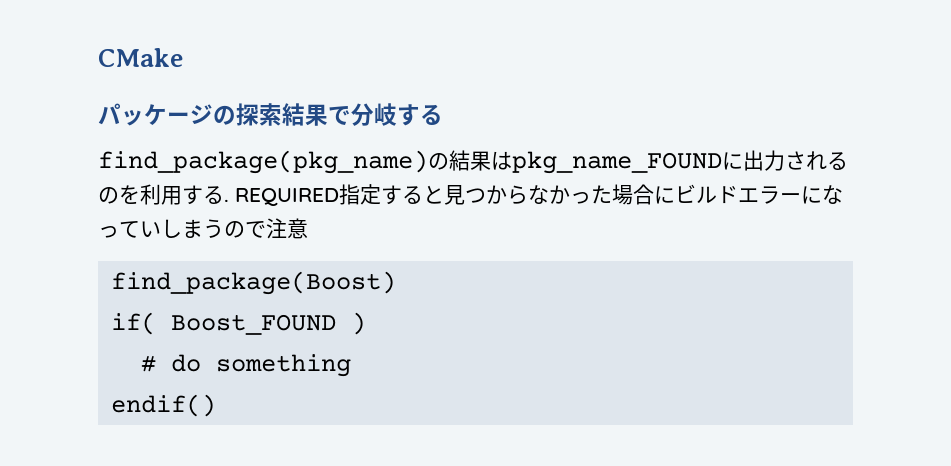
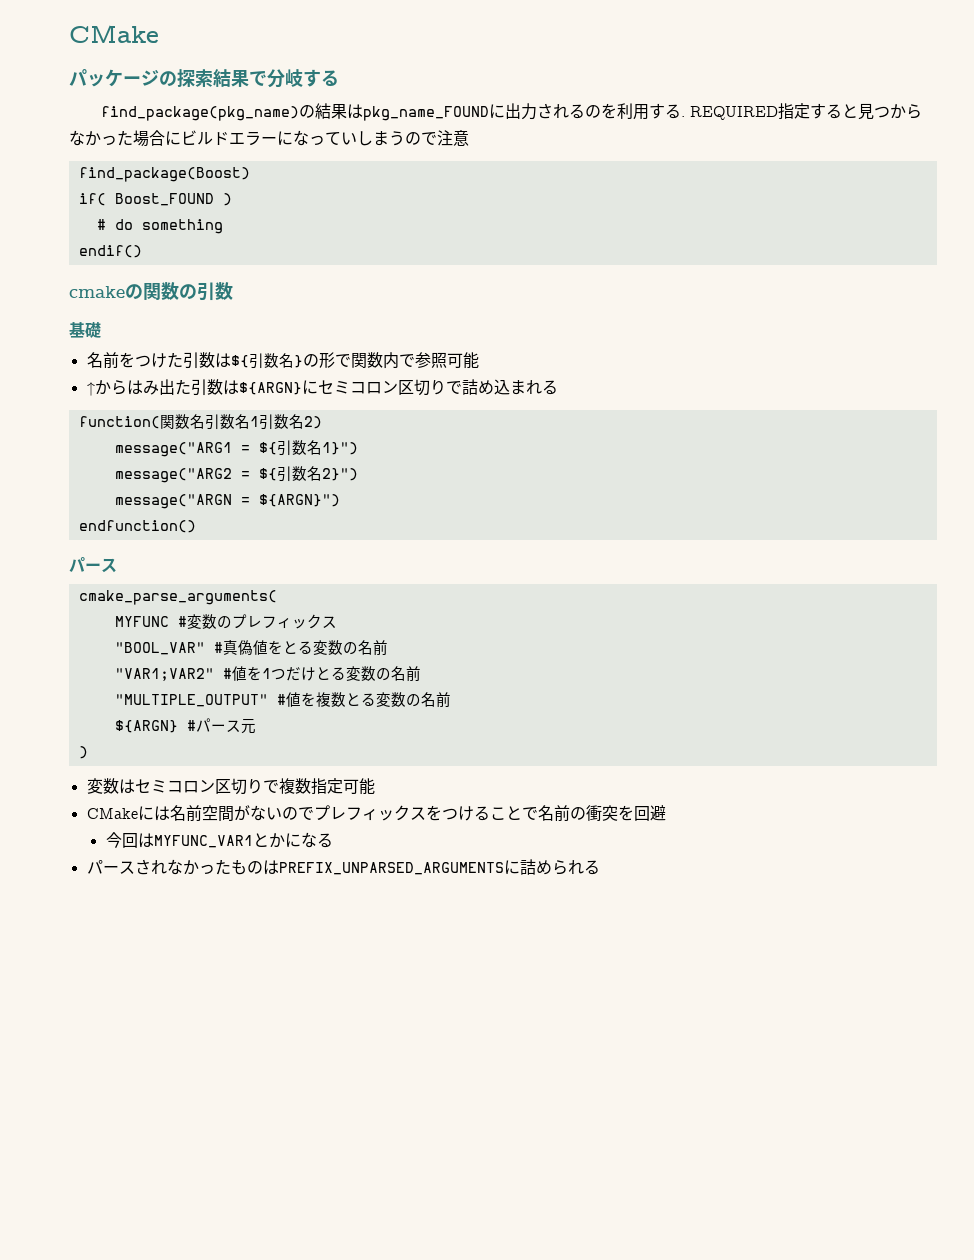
(216, 405) none -> [69,282,233,301] [69,321,101,338] [86,352,479,369] [86,379,558,396] [78,414,322,430] [114,440,358,457] [114,466,358,483] [114,494,340,509] [78,520,196,533] [69,557,117,573] [78,590,277,605] [114,614,337,629] [114,640,388,656] [114,666,421,682] [114,692,451,708] [114,718,256,734] [78,746,88,759] [86,778,375,795] [86,805,666,822] [105,832,333,848] [86,859,600,875] // cmakeの関数の引数 // 基礎 // 名前をつけた引数は${引数名}の形で関数内で参照可能 // ↑からはみ出た引数は${ARGN}にセミコロン区切りで詰め込まれる // function(関数名引数名1引数名2) // message("ARG1 = ${引数名1}") // message("ARG2 = ${引数名2}") // message("ARGN = ${ARGN}") // endfunction() // パース // cmake_parse_arguments( // MYFUNC #変数のプレフィックス // "BOOL_VAR" #真偽値をとる変数の名前 // "VAR1;VAR2" #値を1つだけとる変数の名前 // "MULTIPLE_OUTPUT" #値を複数とる変数の名前 // ${ARGN} #パース元 // ) // 変数はセミコロン区切りで複数指定可能 // CMakeには名前空間がないのでプレフィックスをつけることで名前の衝突を回避 // 今回はMYFUNC_VAR1とかになる // パースされなかったものはPREFIX_UNPARSED_ARGUMENTSに詰められる

